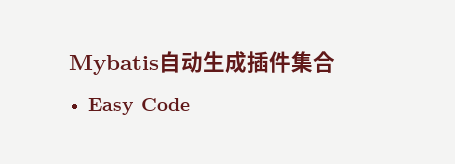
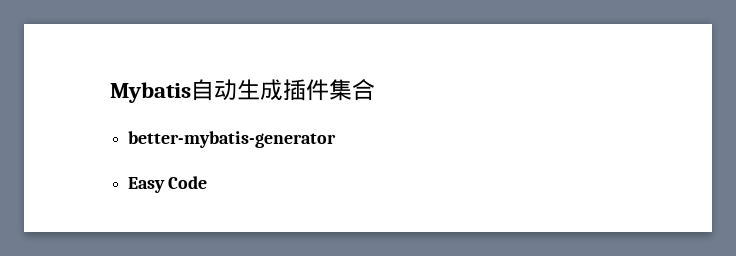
(335, 62) none -> [127,131,336,148] // better-mybatis-generator

